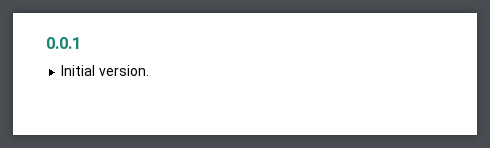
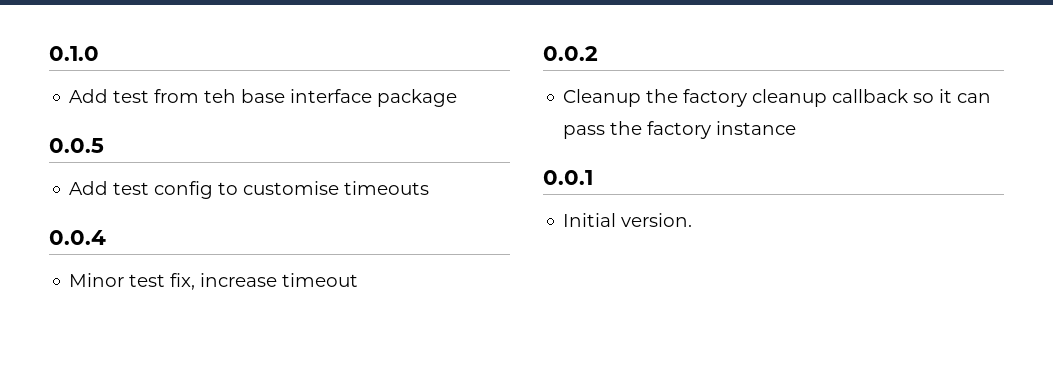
(46, 43) none -> [49,46,99,61] [69,89,458,107] [49,138,104,153] [69,181,430,199] [49,230,106,245] [69,273,359,290] [543,46,598,61] [563,89,992,107] [563,121,797,139] 0.1.0 // Add test from teh base interface package // 0.0.5 // Add test config to customise timeouts // 0.0.4 // Minor test fix, increase timeout // 0.0.2 // Cleanup the factory cleanup callback so it can pass the factory instance //

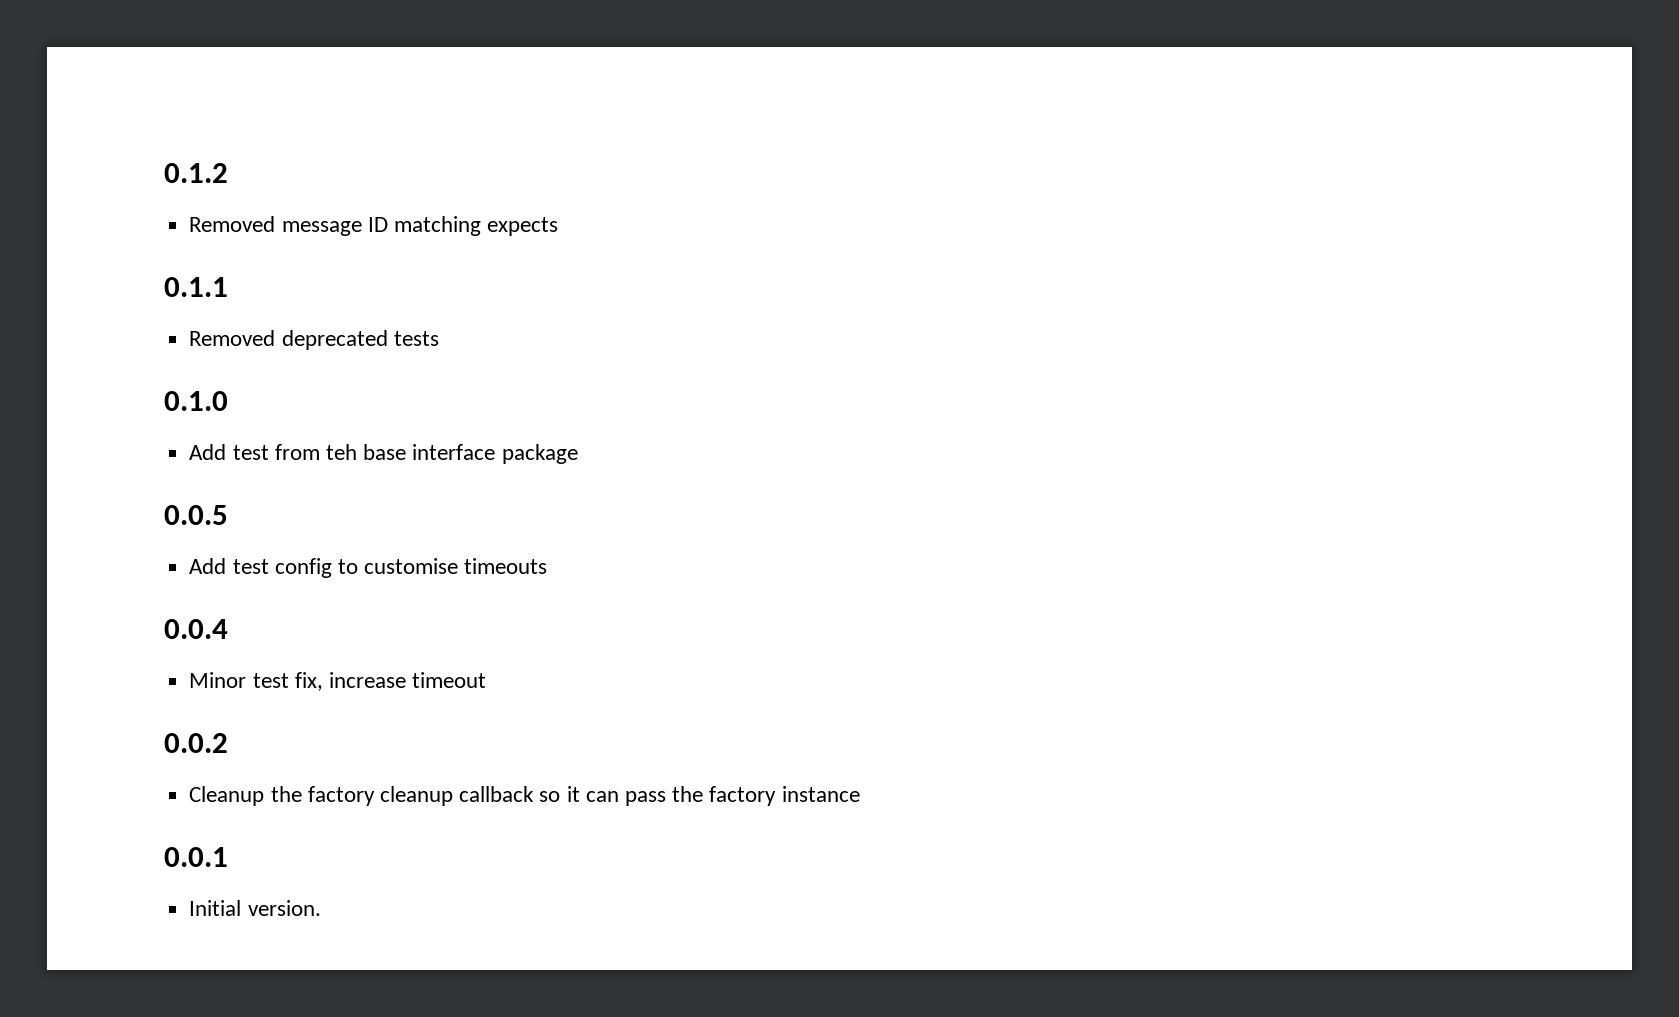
(49, 53) none -> [164,163,228,183] [189,216,559,236] [164,277,228,297] [189,330,439,350] 0.1.2 // Removed message ID matching expects // 0.1.1 // Removed deprecated tests //

